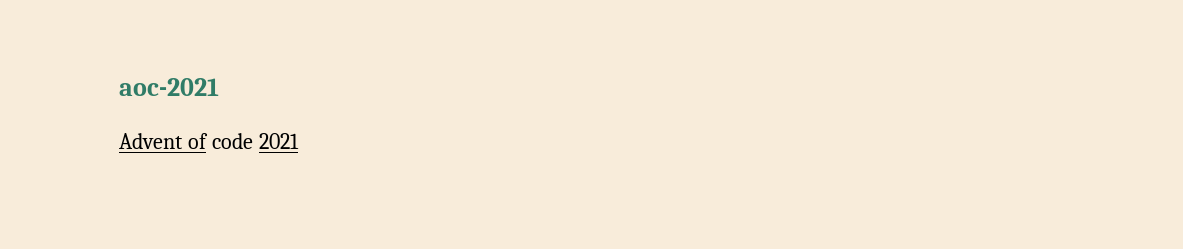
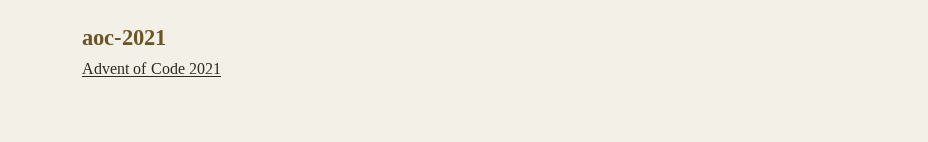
[211,133,253,149] code -> [150,63,185,74] Code

